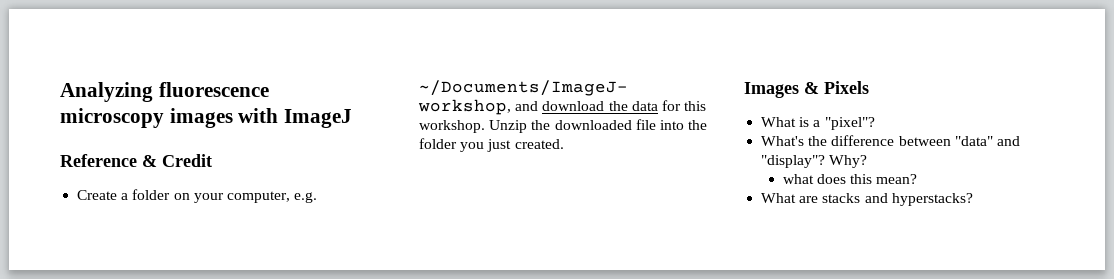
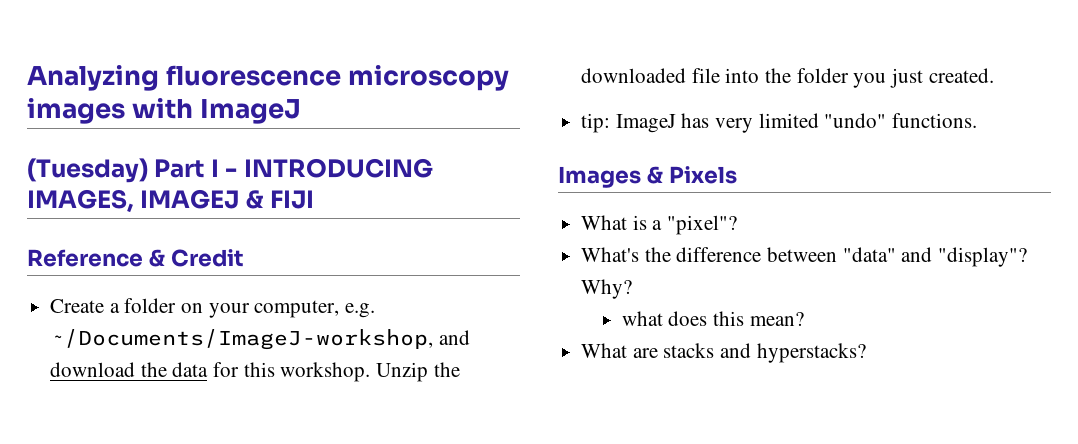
(353, 118) none -> [27,158,433,183] [27,189,315,213] // (Tuesday) Part I - INTRODUCING IMAGES, IMAGEJ & FIJI
(564, 144) none -> [581,113,978,133] // tip: ImageJ has very limited "undo" functions.

